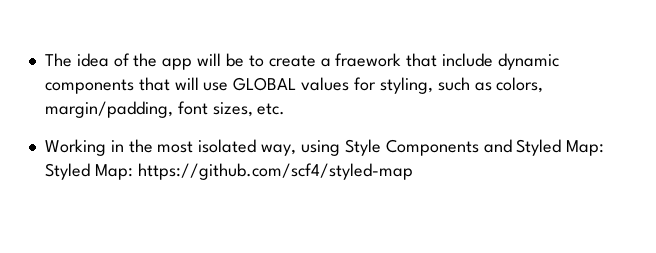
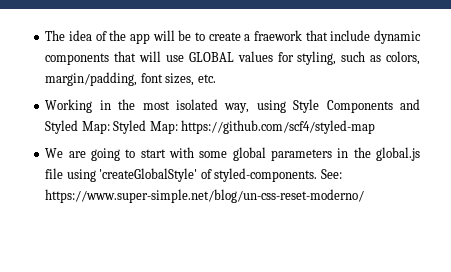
(413, 171) none -> [45,147,420,161] [45,168,342,182] [45,189,365,203] // We are going to start with some global parameters in the global.js file using 'createGlobalStyle' of styled-components. See: https://www.super-simple.net/blog/un-css-reset-moderno/

